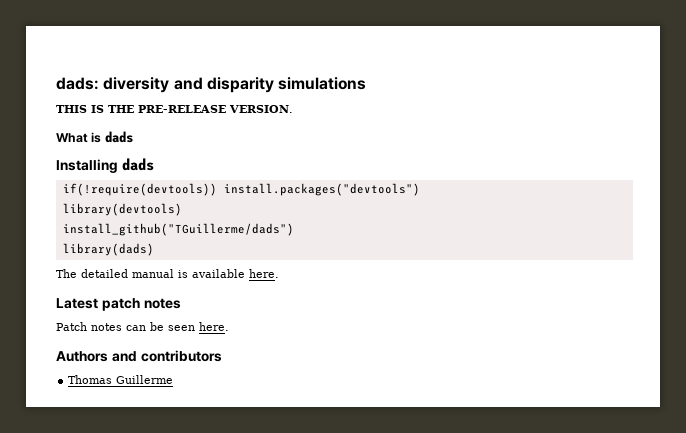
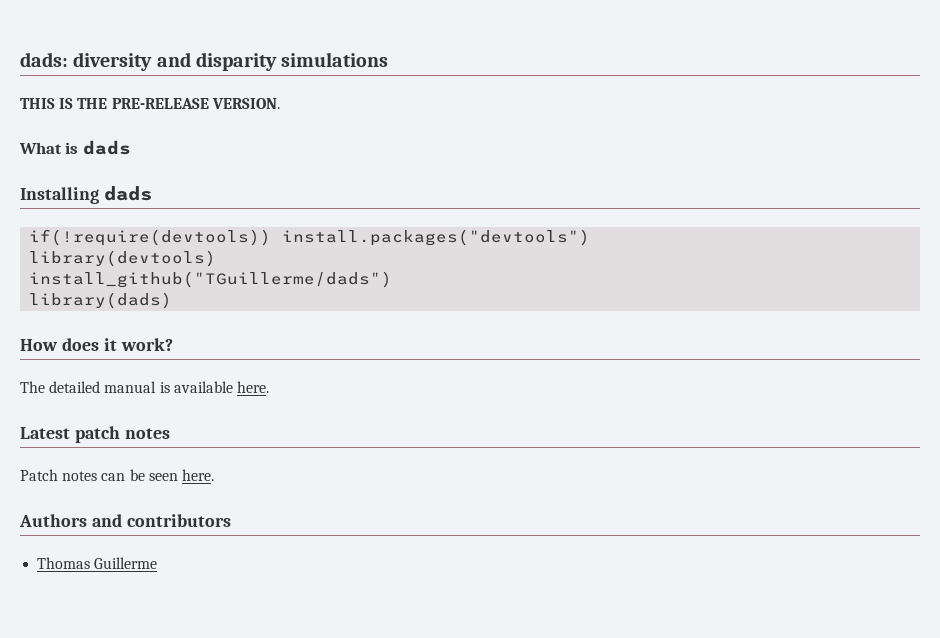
(154, 249) none -> [20,338,173,351] // How does it work?

